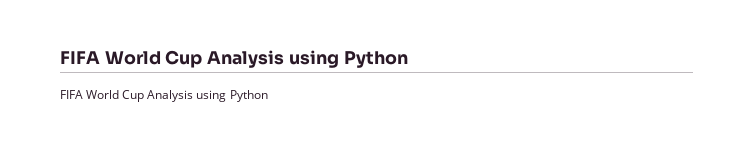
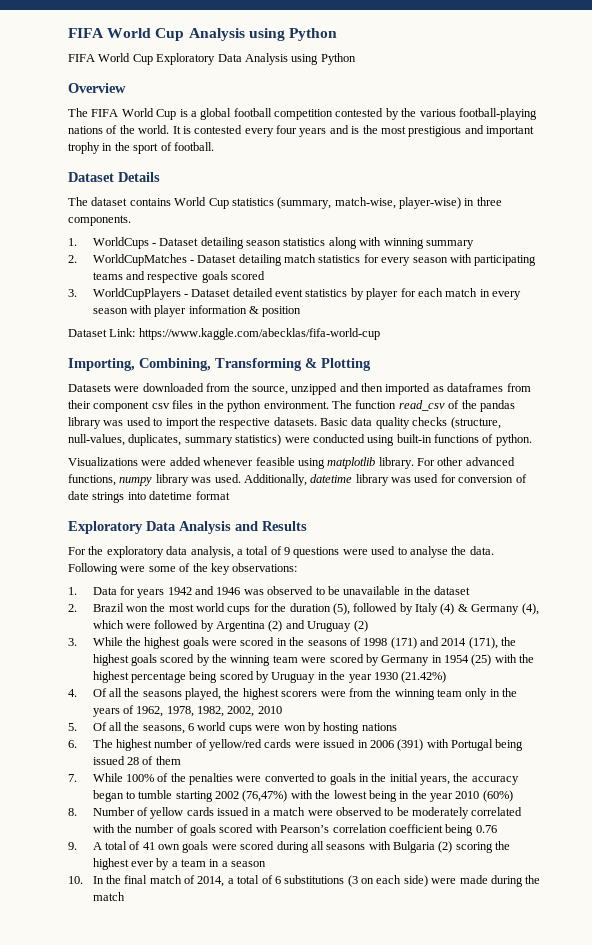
[147,90,268,102] Analysis using Python -> [156,53,356,65] [68,83,126,93] [68,108,537,120] [68,125,534,137] [68,142,214,154] [68,172,160,182] [68,197,502,209] [68,215,131,226] [68,237,474,249] [68,254,537,266] [92,271,266,283] [68,288,522,300] [92,305,302,317] [68,328,380,340] [68,358,371,371] [68,383,531,395] [68,400,515,412] [68,417,501,429] [68,434,532,446] [68,457,515,469] [68,474,527,486] [68,491,230,503] [68,521,307,534] [68,546,494,558] [68,563,298,575] [68,586,471,598] [68,603,539,615] [92,620,368,632] [68,637,517,649] [92,654,535,666] [92,671,447,683] [68,688,518,700] [92,705,282,717] [68,722,397,734] [68,739,524,751] [92,756,181,765] [68,773,519,785] [92,790,513,802] [68,807,523,819] [92,824,497,836] [68,841,511,853] [92,858,267,870] [68,875,541,887] [92,892,125,901] Exploratory Data Analysis using Python // Overview // The FIFA World Cup is a global football competition contested by the various football-playing nations of the world. It is contested every four years and is the most prestigious and important trophy in the sport of football. // Dataset Details // The dataset contains World Cup statistics (summary, match-wise, player-wise) in three components. // 1. WorldCups - Dataset detailing season statistics along with winning summary // 2. WorldCupMatches - Dataset detailing match statistics for every season with participating teams and respective goals scored // 3. WorldCupPlayers - Dataset detailed event statistics by player for each match in every season with player information & position // Dataset Link: https://www.kaggle.com/abecklas/fifa-world-cup // Importing, Combining, Transforming & Plotting // Datasets were downloaded from the source, unzipped and then imported as dataframes from their component csv files in the python environment. The function read_csv of the pandas library was used to import the respective datasets. Basic data quality checks (structure, null-values, duplicates, summary statistics) were conducted using built-in functions of python. // Visualizations were added whenever feasible using matplotlib library. For other advanced functions, numpy library was used. Additionally, datetime library was used for conversion of date strings into datetime format // Exploratory Data Analysis and Results // For the exploratory data analysis, a total of 9 questions were used to analyse the data. Following were some of the key observations: // 1. Data for years 1942 and 1946 was observed to be unavailable in the dataset // 2. Brazil won the most world cups for the duration (5), followed by Italy (4) & Germany (4), which were followed by Argentina (2) and Uruguay (2) // 3. While the highest goals were scored in the seasons of 1998 (171) and 2014 (171), the highest goals scored by the winning team were scored by Germany in 1954 (25) with the highest percentage being scored by Uruguay in the year 1930 (21.42%) // 4. Of all the seasons played, the highest scorers were from the winning team only in the years of 1962, 1978, 1982, 2002, 2010 // 5. Of all the seasons, 6 world cups were won by hosting nations // 6. The highest number of yellow/red cards were issued in 2006 (391) with Portugal being issued 28 of them // 7. While 100% of the penalties were converted to goals in the initial years, the accuracy began to tumble starting 2002 (76,47%) with the lowest being in the year 2010 (60%) // 8. Number of yellow cards issued in a match were observed to be moderately correlated with the number of goals scored with Pearson’s correlation coefficient being 0.76 // 9. A total of 41 own goals were scored during all seasons with Bulgaria (2) scoring the highest ever by a team in a season // 10. In the final match of 2014, a total of 6 substitutions (3 on each side) were made during the match

